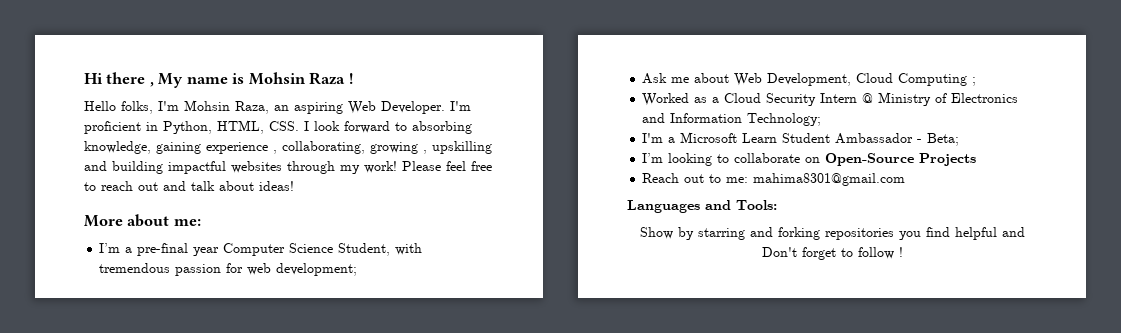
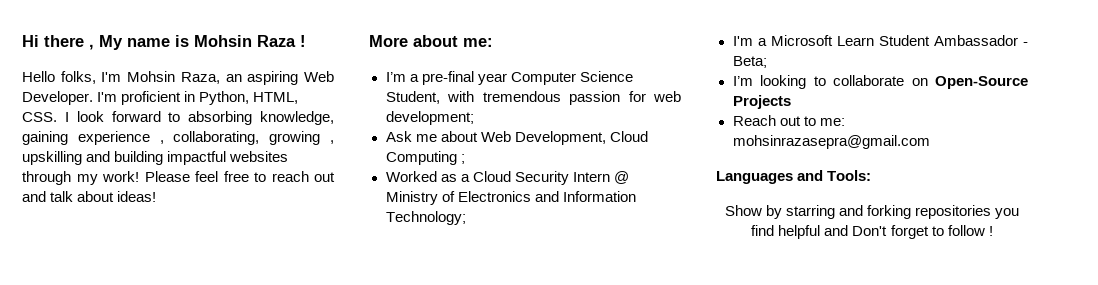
[753,173,906,186] mahima8301@gmail.com -> [732,135,930,149] mohsinrazasepra@gmail.com

